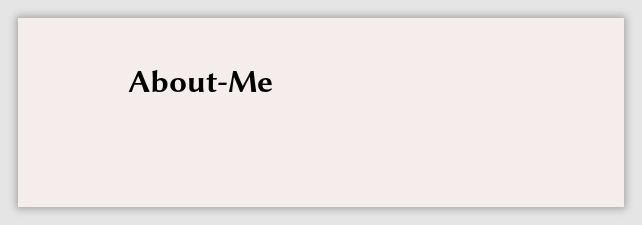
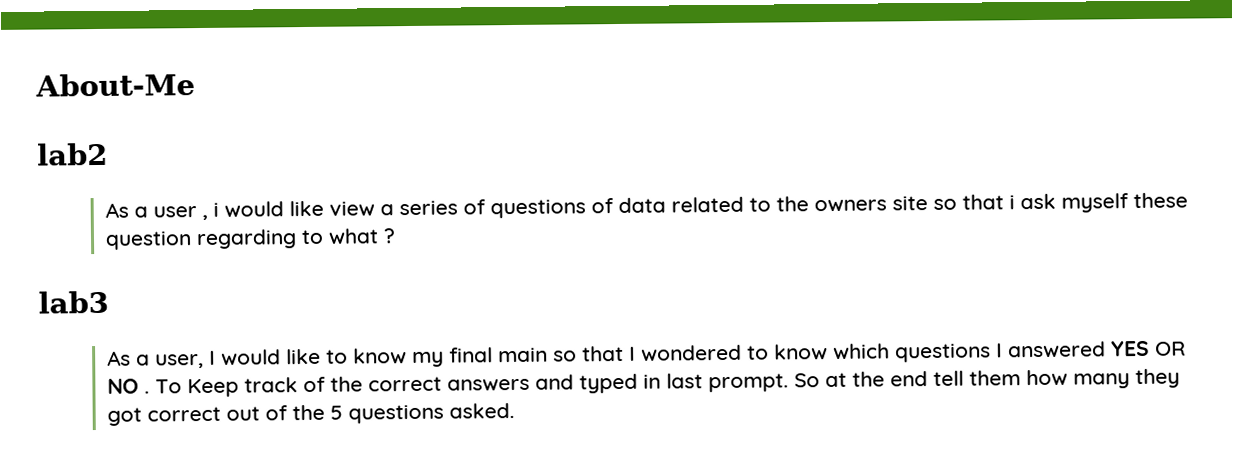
(273, 81) none -> [37,142,108,166] [104,192,1188,220] [104,228,396,250] [38,290,109,314] [106,340,1186,369] [106,368,1180,398] [106,403,515,426] // lab2 // As a user , i would like view a series of questions of data related to the owners site so that i ask myself these question regarding to what ? // lab3 // As a user, I would like to know my final main so that I wondered to know which questions I answered YES OR NO . To Keep track of the correct answers and typed in last prompt. So at the end tell them how many they got correct out of the 5 questions asked.

